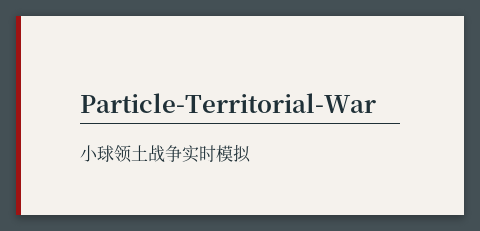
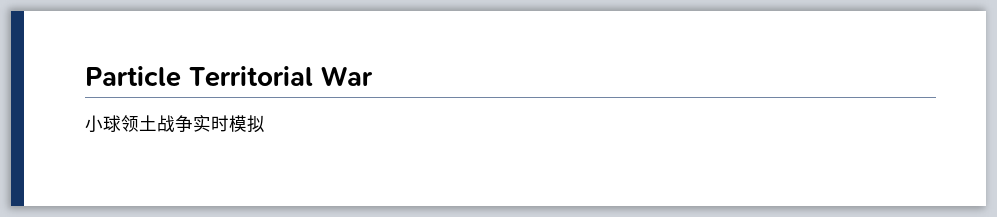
[80,93,376,113] Particle-Territorial-War -> [85,66,373,87] Particle Territorial War

